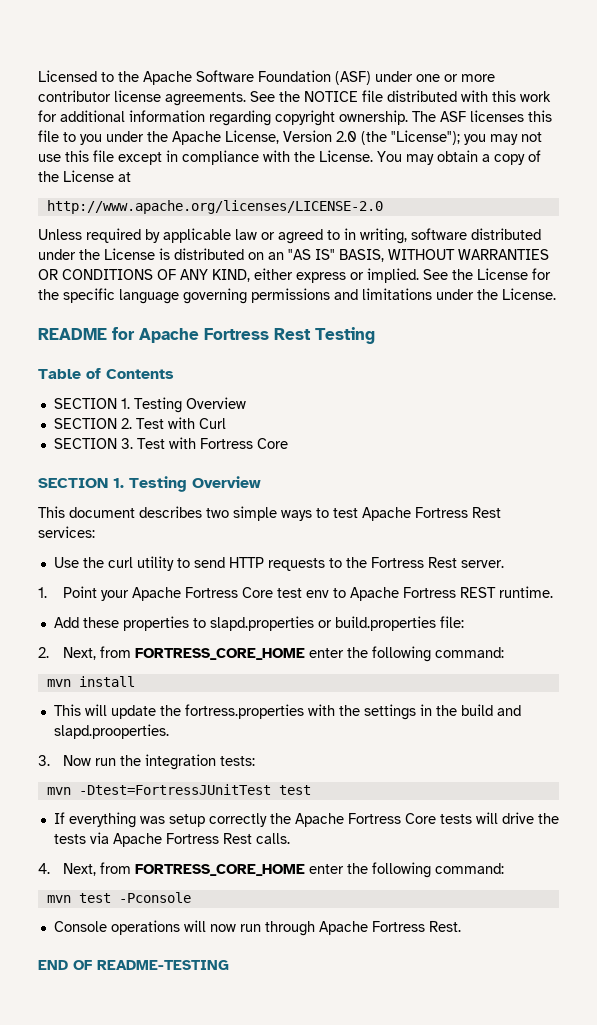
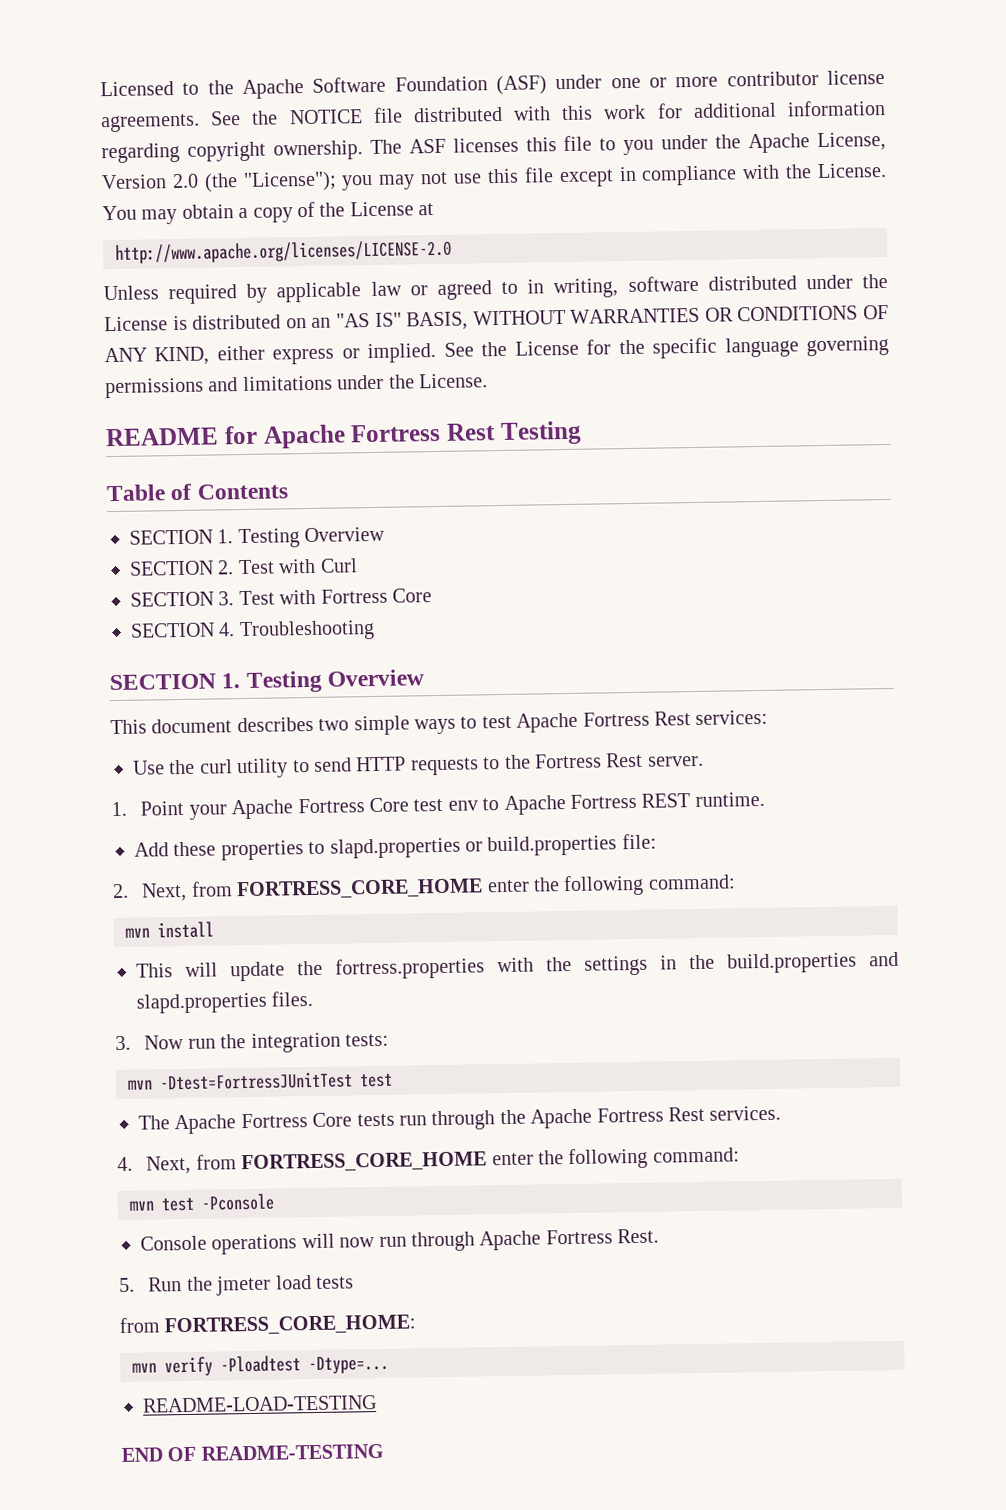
(288, 443) none -> [130,619,375,642] // SECTION 4. Troubleshooting
[460,704,521,716] [53,724,169,739] build and slapd.prooperties. -> [727,951,899,974] [136,990,314,1014] build.properties and slapd.properties files.
[53,812,559,828] [53,832,290,847] If everything was setup correctly the Apache Fortress Core tests will drive the tests via Apache Fortress Rest calls. -> [138,1105,782,1135] The Apache Fortress Core tests run through the Apache Fortress Rest services.
(461, 926) none -> [119,1275,354,1296] [119,1314,417,1337] [132,1355,389,1377] [142,1395,377,1413] // 5. Run the jmeter load tests // from FORTRESS_CORE_HOME: // mvn verify -Ploadtest -Dtype=... // README-LOAD-TESTING

